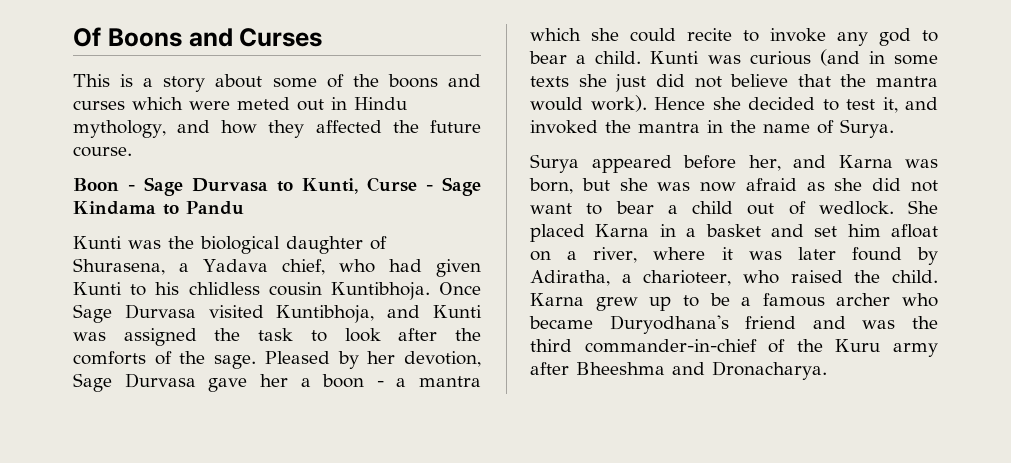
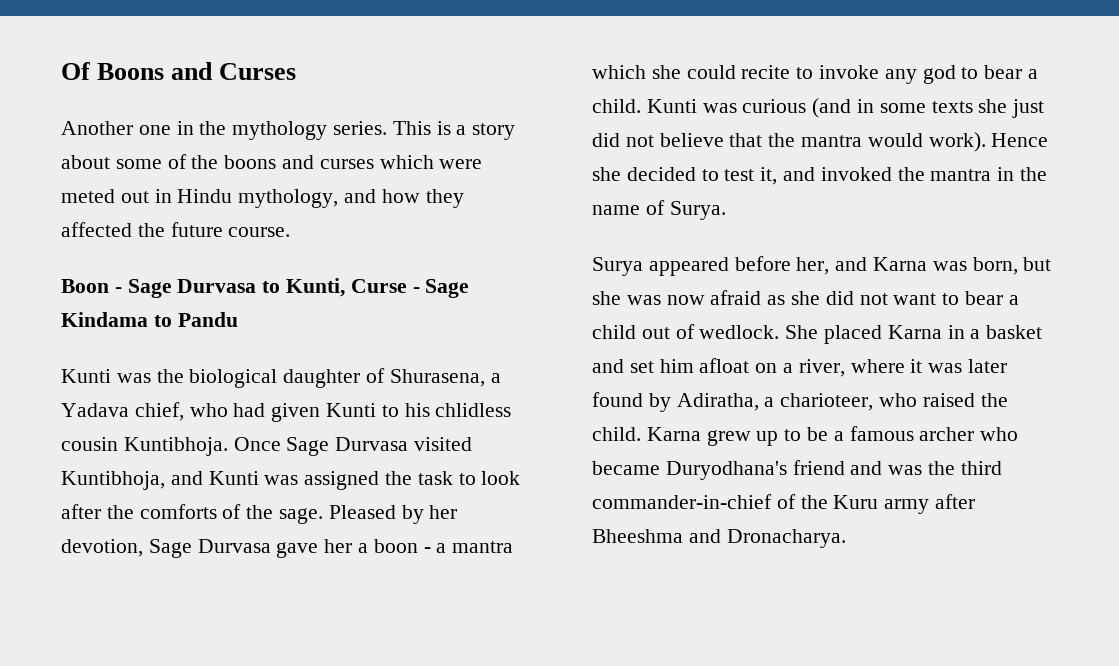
(323, 37) none -> [61,121,388,140] Another one in the mythology series.

